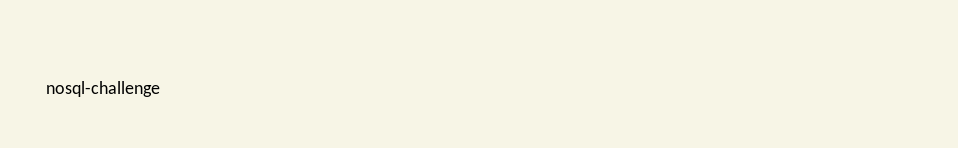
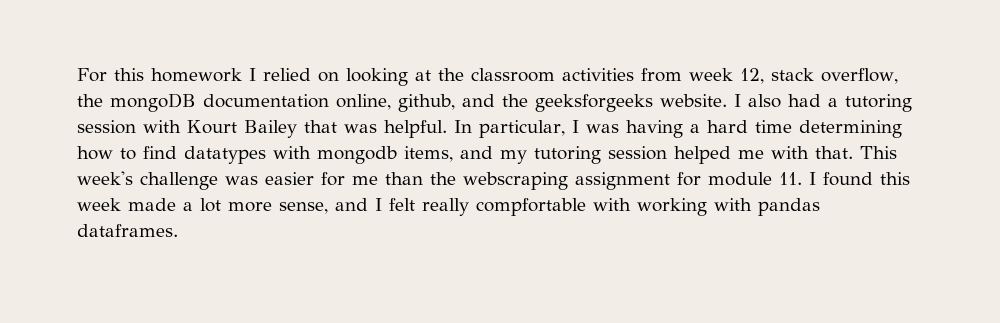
[46,81,160,97] nosql-challenge -> [77,68,898,86] [77,93,912,112] [77,120,902,138] [77,146,897,164] [77,171,910,190] [77,198,820,216] [77,224,178,237] For this homework I relied on looking at the classroom activities from week 12, stack overflow, the mongoDB documentation online, github, and the geeksforgeeks website. I also had a tutoring session with Kourt Bailey that was helpful. In particular, I was having a hard time determining how to find datatypes with mongodb items, and my tutoring session helped me with that. This week's challenge was easier for me than the webscraping assignment for module 11. I found this week made a lot more sense, and I felt really compfortable with working with pandas dataframes.

